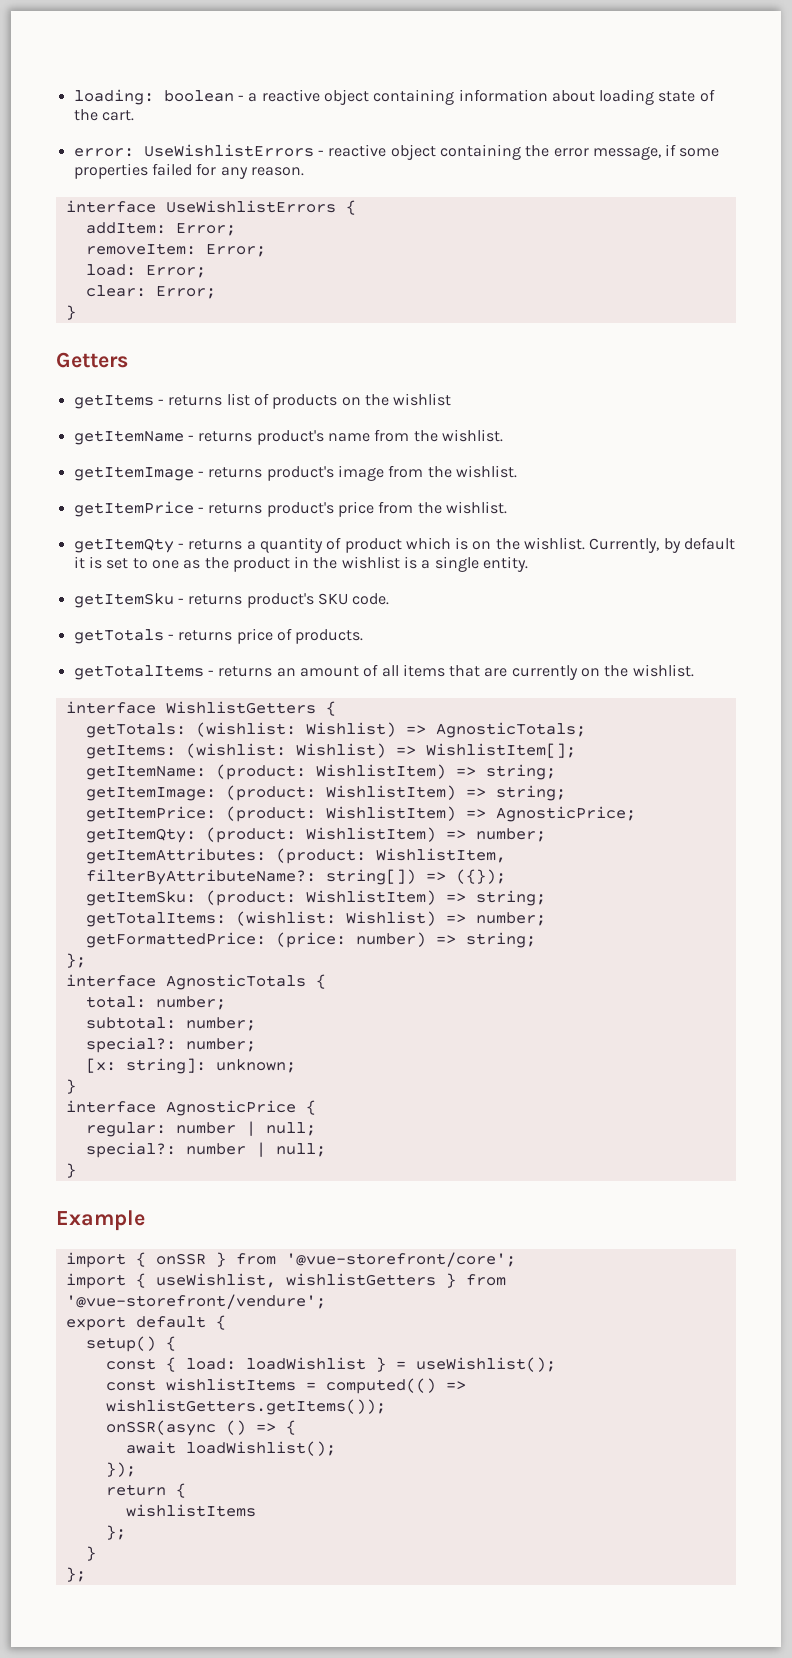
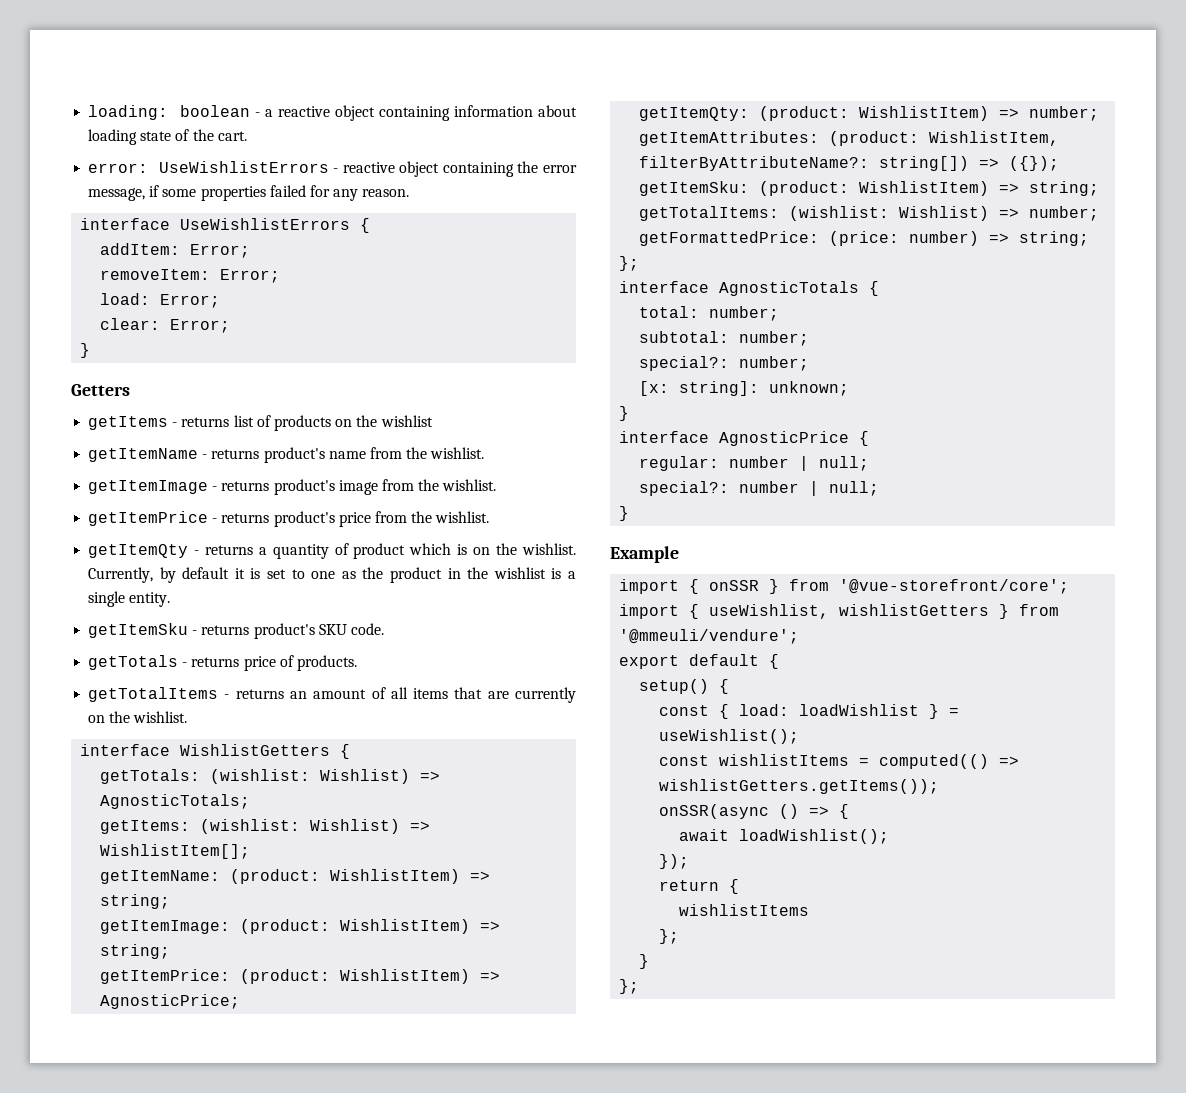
[65,1294,326,1309] '@vue-storefront/vendure'; -> [619,629,800,644] '@mmeuli/vendure';

